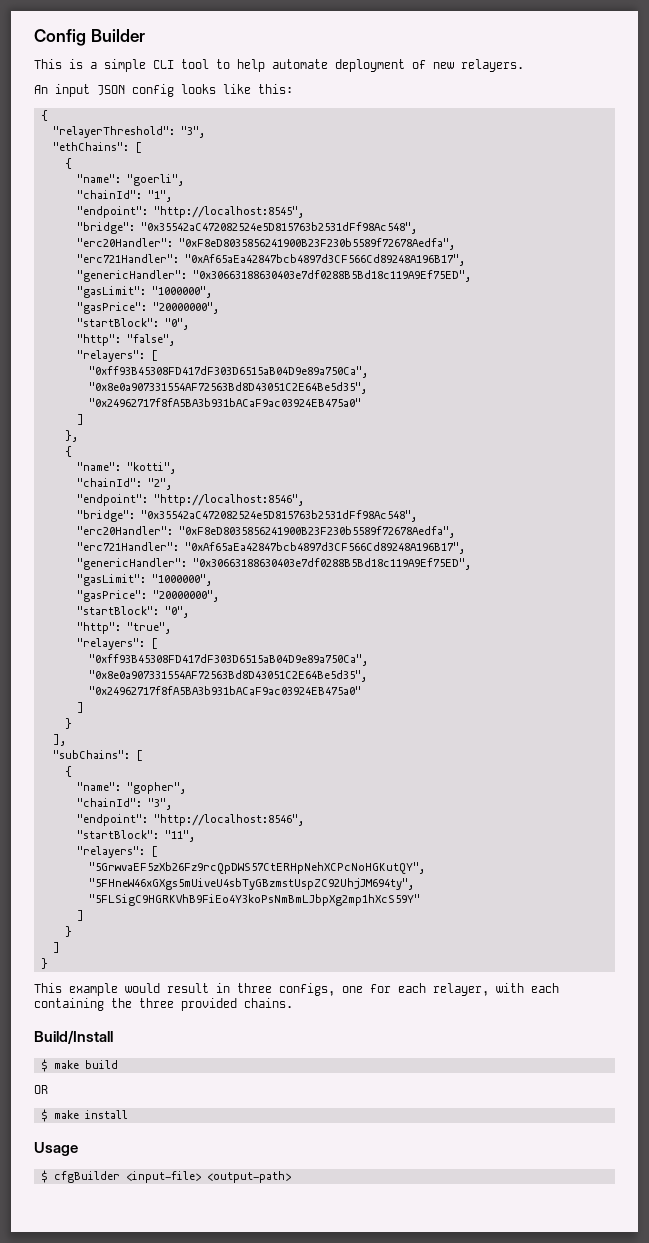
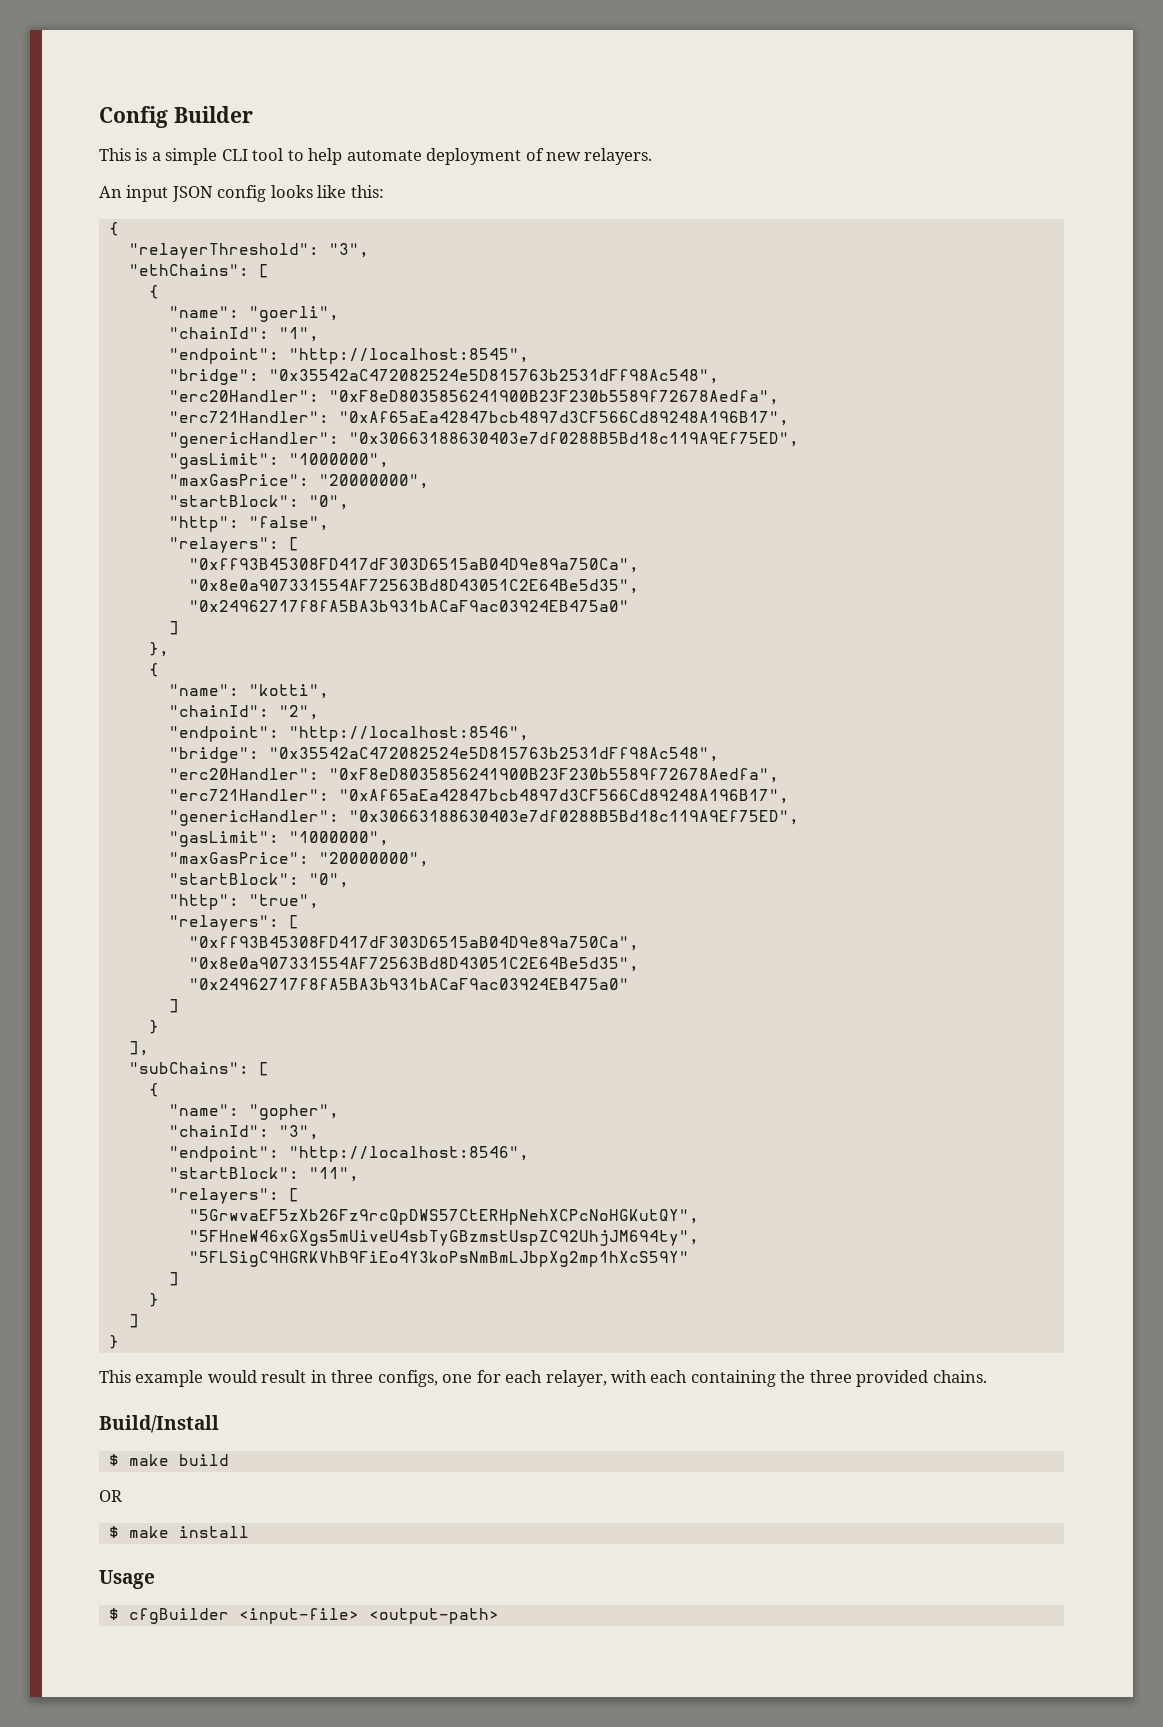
[76,302,147,314] "gasPrice": -> [168,474,309,486] "maxGasPrice":
[76,590,147,602] "gasPrice": -> [168,852,309,864] "maxGasPrice":

